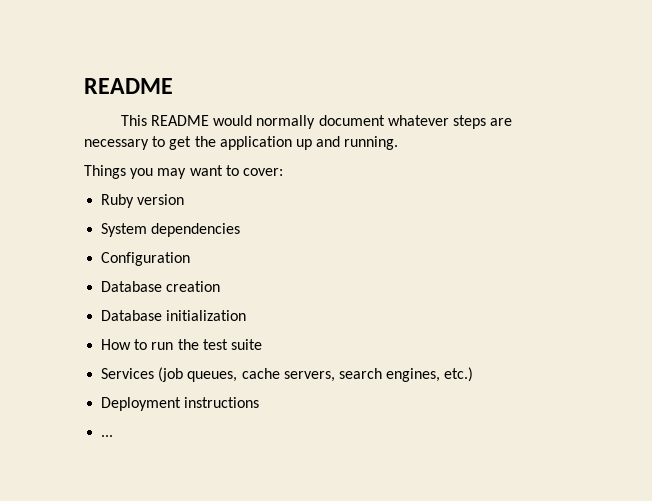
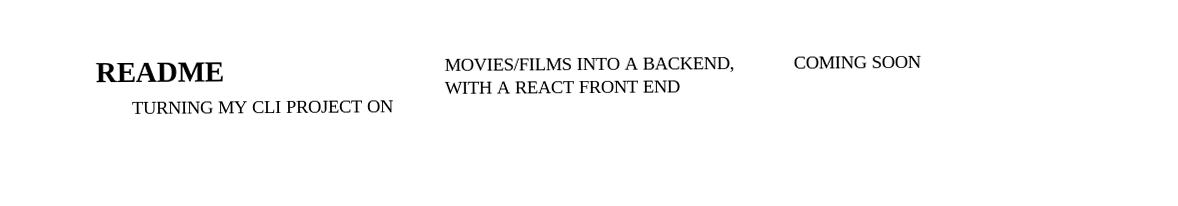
[120,115,513,129] [84,136,399,150] [84,165,283,179] [101,194,185,208] [101,223,241,237] [101,252,191,266] [101,281,221,292] [101,310,247,321] [101,339,262,350] [101,367,474,382] [101,397,260,411] [101,435,114,437] This README would normally document whatever steps are necessary to get the application up and running. // Things you may want to cover: // Ruby version // System dependencies // Configuration // Database creation // Database initialization // How to run the test suite // Services (job queues, cache servers, search engines, etc.) // Deployment instructions // ... -> [131,100,395,114] [444,57,735,73] [444,80,680,94] [793,55,921,69] TURNING MY CLI PROJECT ON MOVIES/FILMS INTO A BACKEND, WITH A REACT FRONT END COMING SOON

